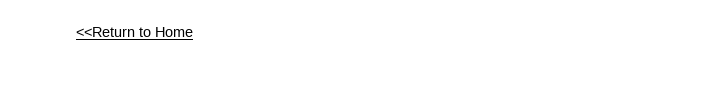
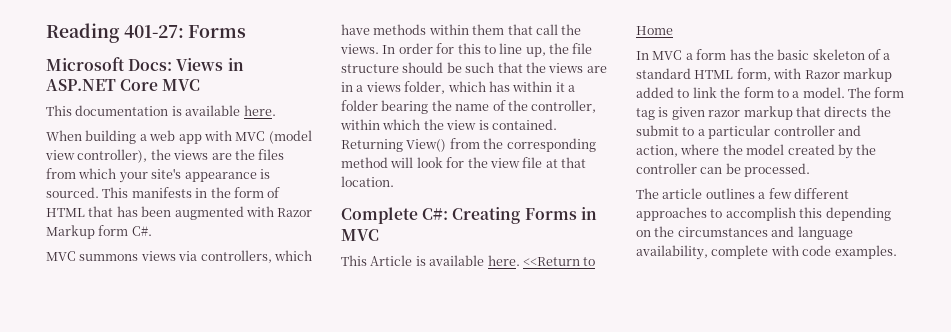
[76,27,193,37] <<Return to Home -> [46,23,247,43] [46,57,244,71] [46,79,201,91] [46,105,276,116] [46,130,312,144] [45,149,285,163] [46,168,270,183] [46,187,281,198] [46,206,313,220] [46,225,152,239] [46,250,312,263] [341,24,582,35] [340,43,593,57] [341,62,607,73] [341,81,575,94] [341,100,597,114] [340,119,557,130] [341,138,596,152] [341,157,586,168] [341,176,394,187] [341,207,597,224] [341,229,379,241] [341,255,596,266] [636,26,673,35] [636,49,891,60] [636,68,892,82] [636,87,905,98] [636,106,891,120] [636,125,861,139] [636,144,877,159] [636,163,811,177] [636,188,849,199] [636,207,891,221] [636,226,853,240] [636,245,897,260] Reading 401-27: Forms // Microsoft Docs: Views in ASP.NET Core MVC // This documentation is available here. // When building a web app with MVC (model view controller), the views are the files from which your site's appearance is sourced. This manifests in the form of HTML that has been augmented with Razor Markup form C#. // MVC summons views via controllers, which have methods within them that call the views. In order for this to line up, the file structure should be such that the views are in a views folder, which has within it a folder bearing the name of the controller, within which the view is contained. Returning View() from the corresponding method will look for the view file at that location. // Complete C#: Creating Forms in MVC // This Article is available here. <<Return to Home // In MVC a form has the basic skeleton of a standard HTML form, with Razor markup added to link the form to a model. The form tag is given razor markup that directs the submit to a particular controller and action, where the model created by the controller can be processed. // The article outlines a few different approaches to accomplish this depending on the circumstances and language availability, complete with code examples.

